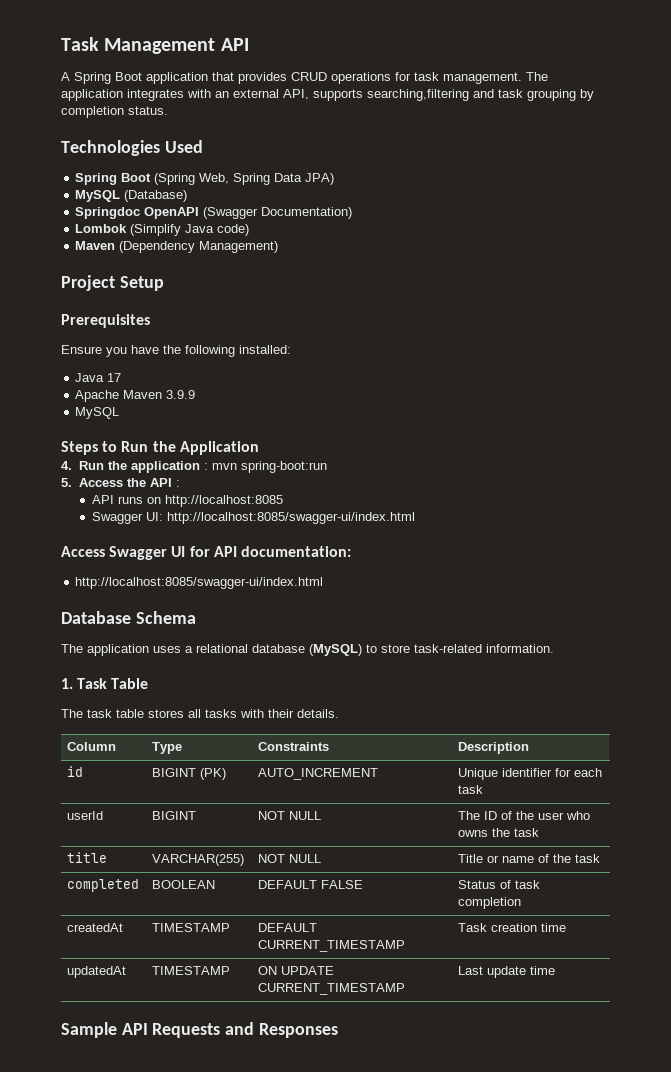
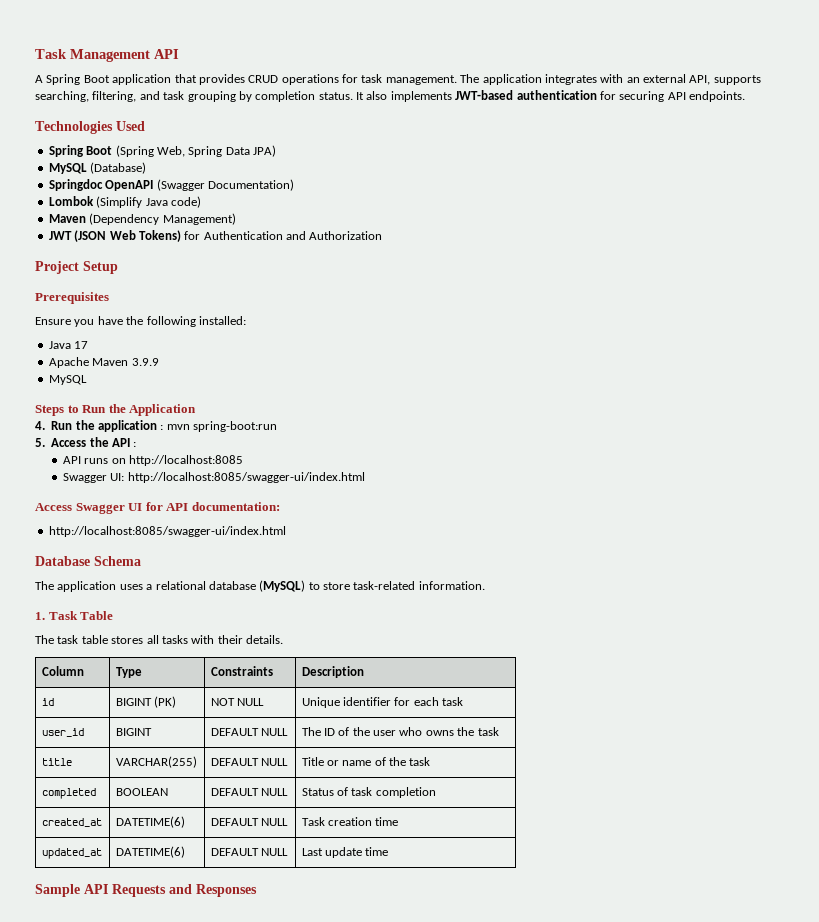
[367,89,469,101] searching,filtering -> [35,91,137,102] searching, filtering,
(168, 110) none -> [356,90,745,102] It also implements JWT-based authentication for securing API endpoints.
(279, 247) none -> [48,230,383,242] // JWT (JSON Web Tokens) for Authentication and Authorization
[258,768,379,780] AUTO_INCREMENT -> [210,698,264,706] NOT NULL
[67,811,104,820] userId -> [41,728,84,737] user_id
[258,811,286,820] NOT -> [210,728,259,736] DEFAULT
[258,854,286,863] NOT -> [210,758,259,766] DEFAULT
[321,880,364,889] FALSE -> [260,788,288,796] NULL
[67,923,124,932] [152,923,231,932] [258,923,318,932] [258,940,406,952] createdAt | TIMESTAMP | DEFAULT CURRENT_TIMESTAMP -> [41,818,102,827] [115,816,185,828] [210,818,288,826] created_at | DATETIME(6) | DEFAULT NULL
[67,966,127,978] [152,966,231,975] [258,966,335,975] [258,983,406,995] updatedAt | TIMESTAMP | ON UPDATE CURRENT_TIMESTAMP -> [41,848,102,859] [115,846,185,858] [210,848,288,856] updated_at | DATETIME(6) | DEFAULT NULL

